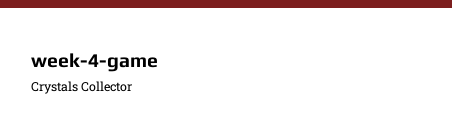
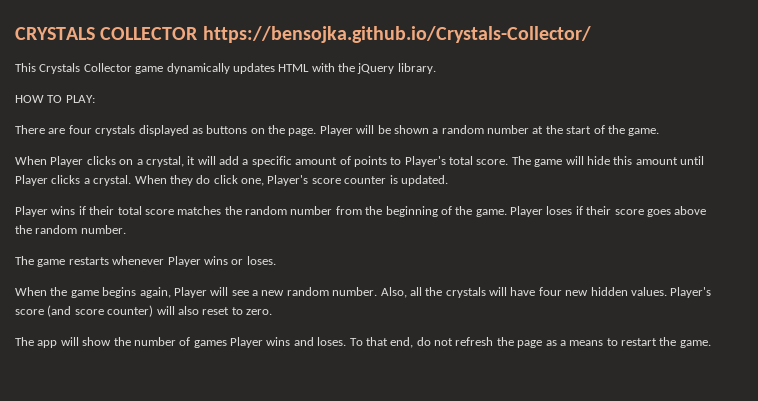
[31,53,158,72] [31,81,133,94] week-4-game // Crystals Collector -> [15,26,591,43] [15,63,436,74] [15,95,95,103] [15,125,660,136] [15,156,704,167] [15,175,448,186] [15,206,707,217] [15,225,126,234] [15,256,276,267] [15,287,712,298] [15,305,272,317] [15,337,711,348] CRYSTALS COLLECTOR https://bensojka.github.io/Crystals-Collector/ // This Crystals Collector game dynamically updates HTML with the jQuery library. // HOW TO PLAY: // There are four crystals displayed as buttons on the page. Player will be shown a random number at the start of the game. // When Player clicks on a crystal, it will add a specific amount of points to Player's total score. The game will hide this amount until Player clicks a crystal. When they do click one, Player's score counter is updated. // Player wins if their total score matches the random number from the beginning of the game. Player loses if their score goes above the random number. // The game restarts whenever Player wins or loses. // When the game begins again, Player will see a new random number. Also, all the crystals will have four new hidden values. Player's score (and score counter) will also reset to zero. // The app will show the number of games Player wins and loses. To that end, do not refresh the page as a means to restart the game.

